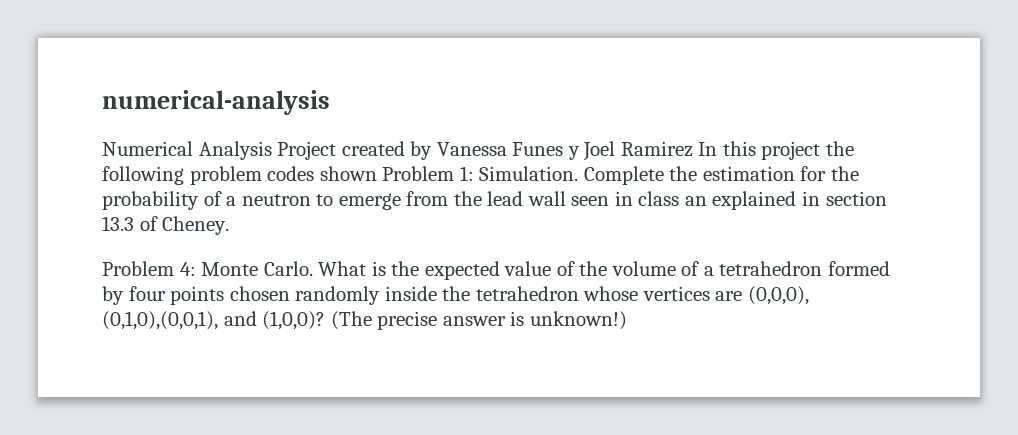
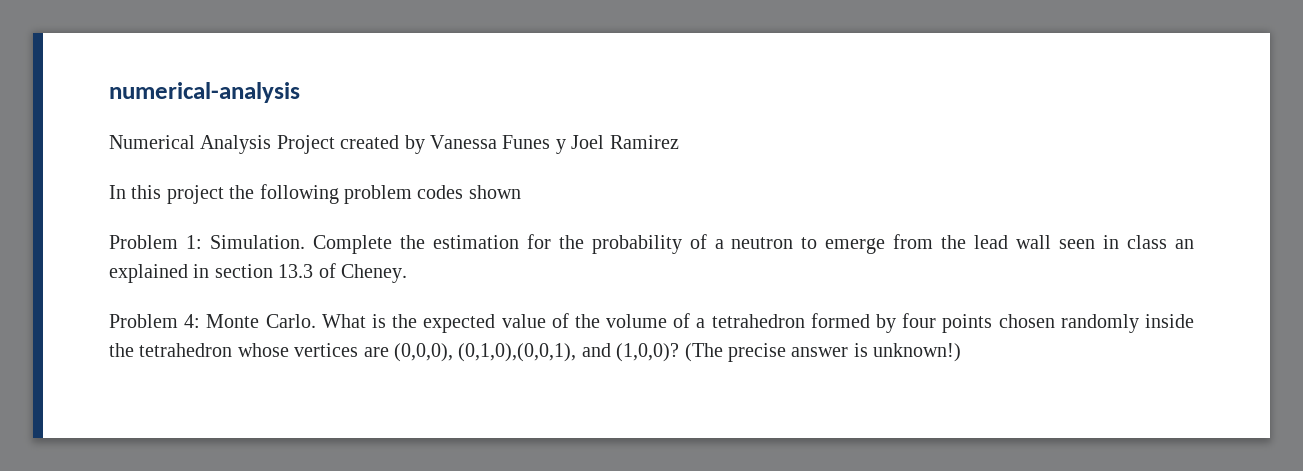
(693, 149) none -> (679, 142) //
(377, 173) none -> (521, 192) //

